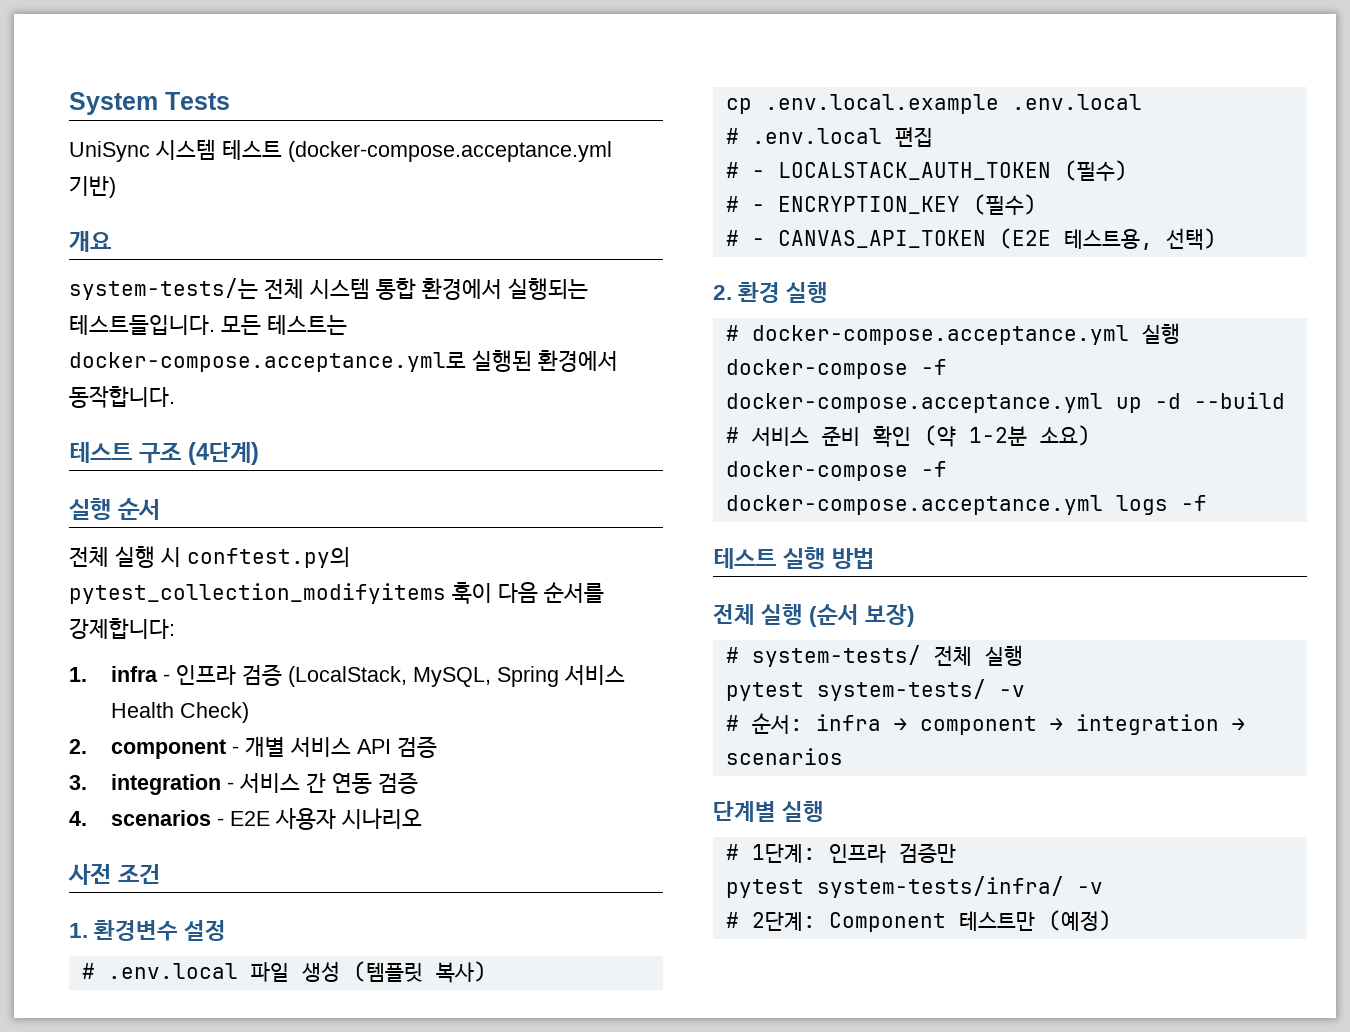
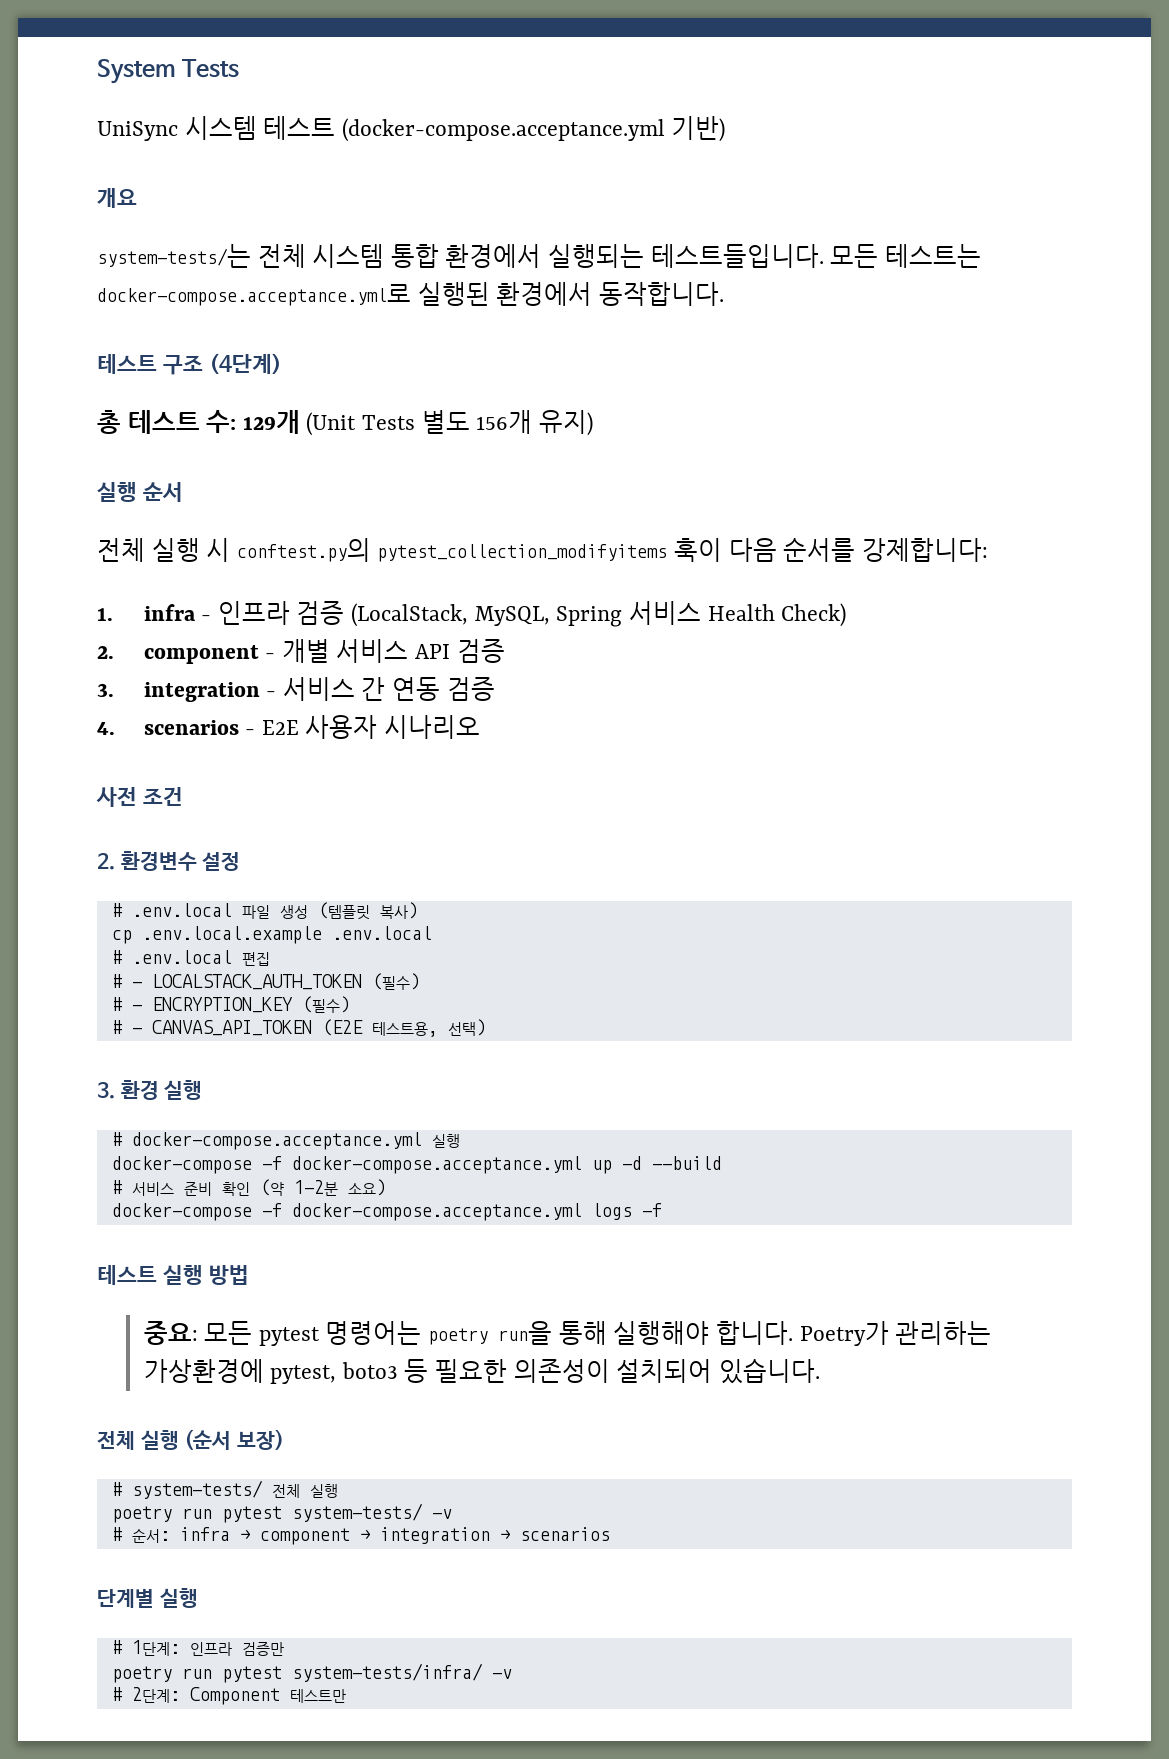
(259, 453) none -> [97,410,593,436] // 총 테스트 수: 129개 (Unit Tests 별도 156개 유지)
[69,923,88,938] 1. -> [97,853,115,870] 2.
[713,285,732,300] 2. -> [97,1082,115,1099] 3.
(874, 558) none -> [143,1321,992,1346] [143,1358,820,1384] // 중요: 모든 pytest 명령어는 poetry run을 통해 실행해야 합니다. Poetry가 관리하는 가상환경에 pytest, boto3 등 필요한 의존성이 설치되어 있습니다.
(1023, 655) none -> [111,1506,212,1523] poetry run
(956, 853) none -> [111,1666,212,1683] poetry run
[1047,910,1112,931] (예정) -> (346, 1696) none

